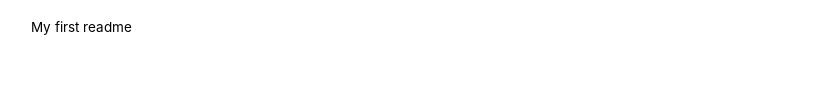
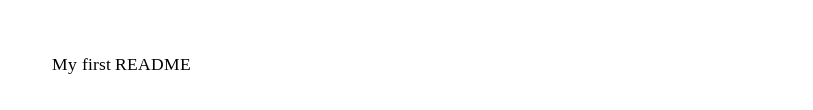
[83,22,132,33] readme -> [115,59,192,70] README

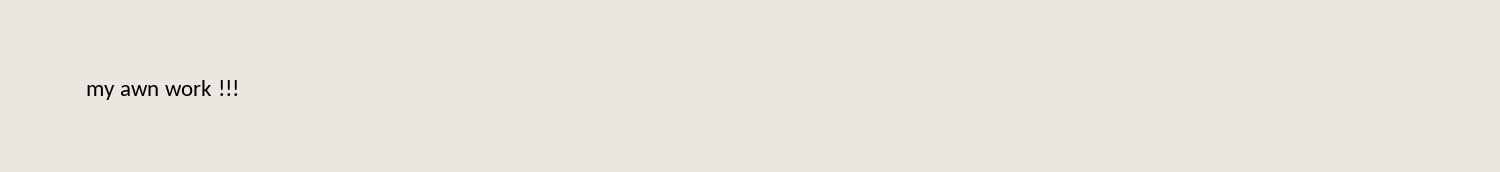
[52,58,192,74] My first README -> [86,80,239,100] my awn work !!!

